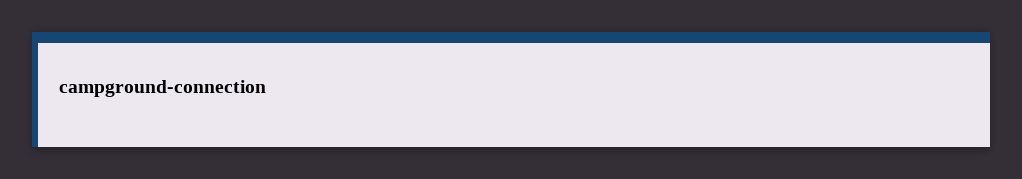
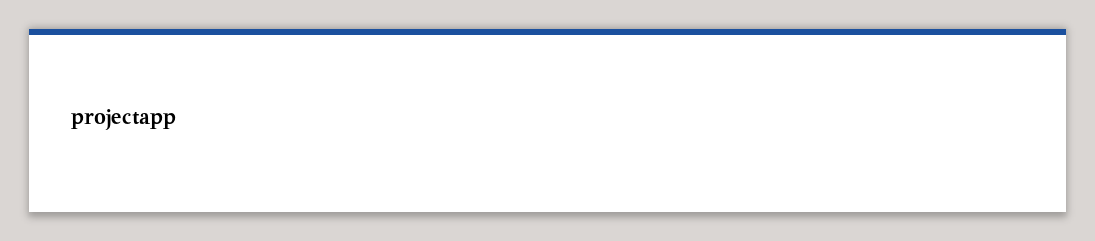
[59,80,266,97] campground-connection -> [71,109,176,130] projectapp

